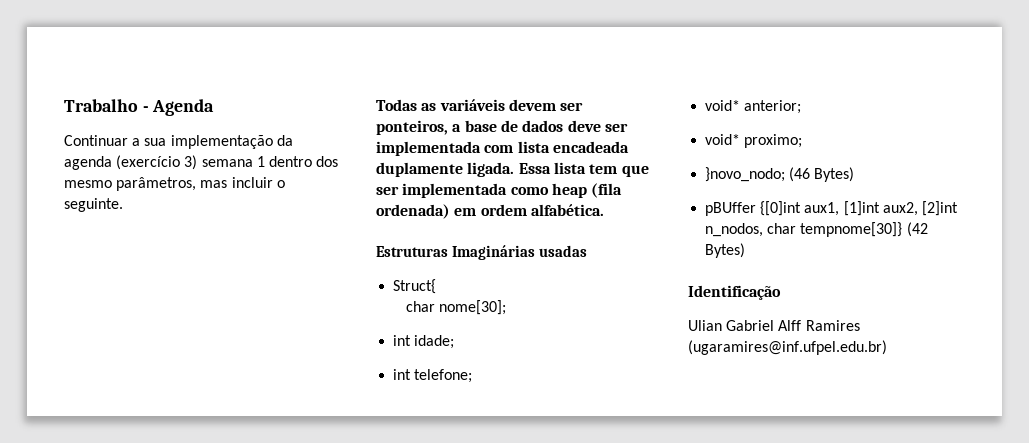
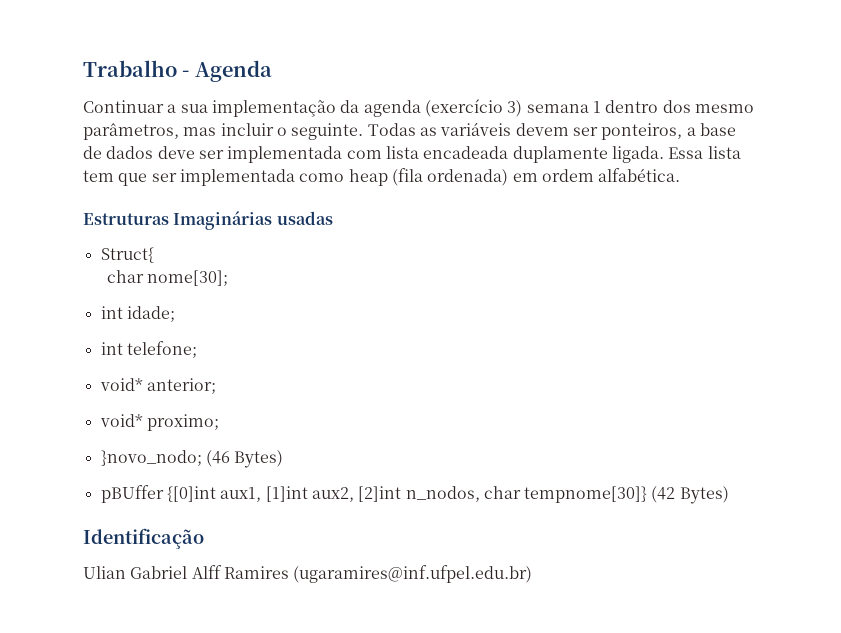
(123, 205) // -> (364, 131) none

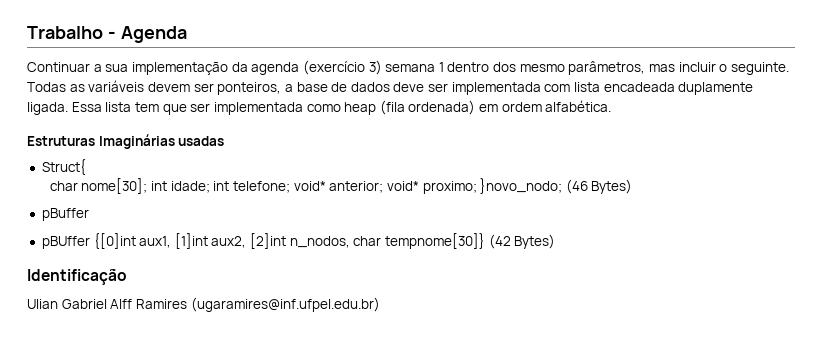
(228, 278) // -> (148, 186) none
(175, 314) // -> (210, 187) none
(197, 349) // -> (290, 187) none
(216, 386) // -> (384, 187) none
(219, 422) // -> (477, 187) none
(284, 459) none -> [41,208,89,221] // pBuffer

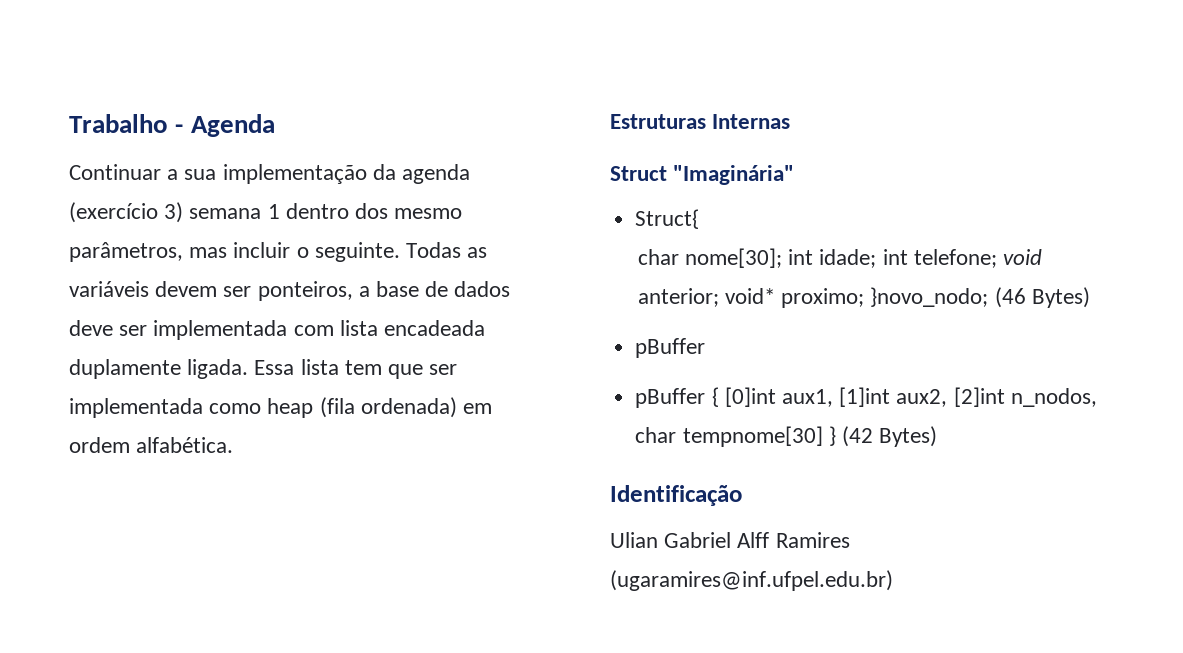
[98,134,225,149] Imaginárias usadas -> [712,114,791,129] [610,165,795,185] Internas // Struct "Imaginária"
[293,181,326,191] void* -> [1003,249,1043,265] void
[41,233,136,249] pBUffer {[0]int -> [635,387,776,408] pBuffer { [0]int
[385,233,486,249] tempnome[30]} -> [682,426,836,447] tempnome[30] }

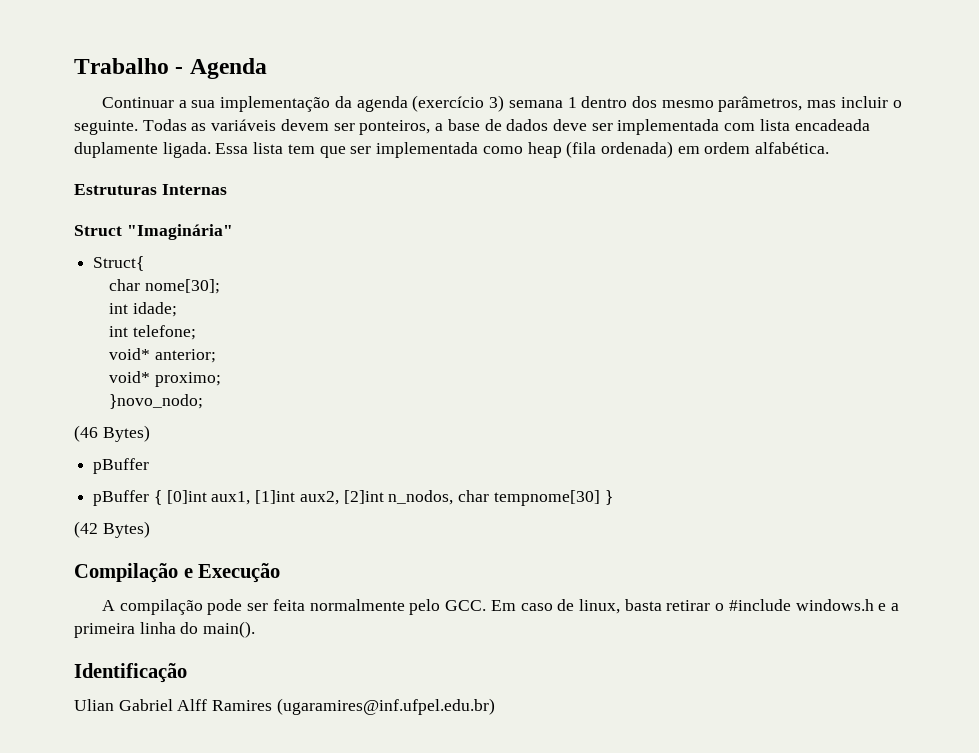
(783, 258) none -> (220, 286) //
(877, 258) none -> (177, 309) //
[1003,249,1043,265] void -> [108,348,150,360] // void*
(719, 297) none -> (216, 356) //
(865, 298) none -> (221, 379) //
(989, 297) none -> (203, 401) //
(836, 436) none -> (613, 497) //
(938, 436) none -> [74,563,281,583] [102,599,900,615] [74,621,256,638] // Compilação e Execução // A compilação pode ser feita normalmente pelo GCC. Em caso de linux, basta retirar o #include windows.h e a primeira linha do main().

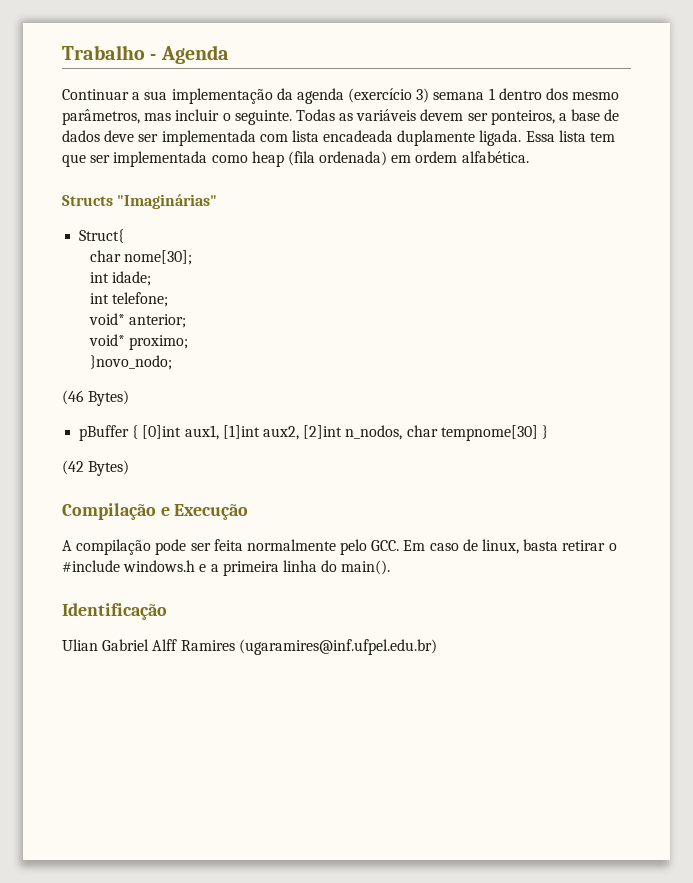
[74,184,227,195] [74,224,233,240] Estruturas Internas // Struct "Imaginária" -> [62,194,218,209] Structs "Imaginárias"
[93,490,150,506] // pBuffer -> (130, 433) none

